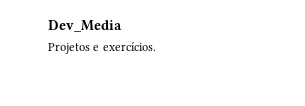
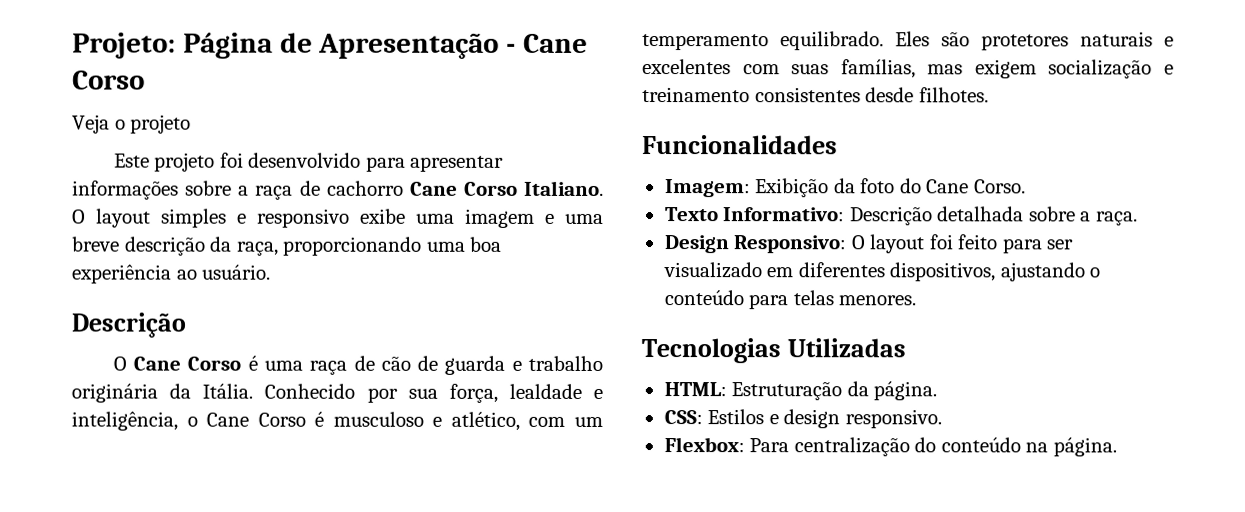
[48,20,122,32] [48,42,156,54] Dev_Media // Projetos e exercícios. -> [72,32,589,59] [72,70,145,90] [72,114,192,134] [113,152,505,172] [72,180,604,200] [72,208,604,228] [72,236,503,256] [71,264,271,284] [71,312,186,338] [112,355,603,375] [71,383,603,403] [71,411,603,431] [642,31,1174,51] [642,59,1174,79] [642,87,989,103] [642,135,838,155] [664,178,1026,198] [664,206,1138,226] [664,234,1075,254] [662,262,1101,282] [663,290,917,310] [641,338,906,364] [663,381,938,401] [663,409,942,429] [663,437,1117,457] Projeto: Página de Apresentação - Cane Corso // Veja o projeto // Este projeto foi desenvolvido para apresentar informações sobre a raça de cachorro Cane Corso Italiano. O layout simples e responsivo exibe uma imagem e uma breve descrição da raça, proporcionando uma boa experiência ao usuário. // Descrição // O Cane Corso é uma raça de cão de guarda e trabalho originária da Itália. Conhecido por sua força, lealdade e inteligência, o Cane Corso é musculoso e atlético, com um temperamento equilibrado. Eles são protetores naturais e excelentes com suas famílias, mas exigem socialização e treinamento consistentes desde filhotes. // Funcionalidades // Imagem: Exibição da foto do Cane Corso. // Texto Informativo: Descrição detalhada sobre a raça. // Design Responsivo: O layout foi feito para ser visualizado em diferentes dispositivos, ajustando o conteúdo para telas menores. // Tecnologias Utilizadas // HTML: Estruturação da página. // CSS: Estilos e design responsivo. // Flexbox: Para centralização do conteúdo na página.

